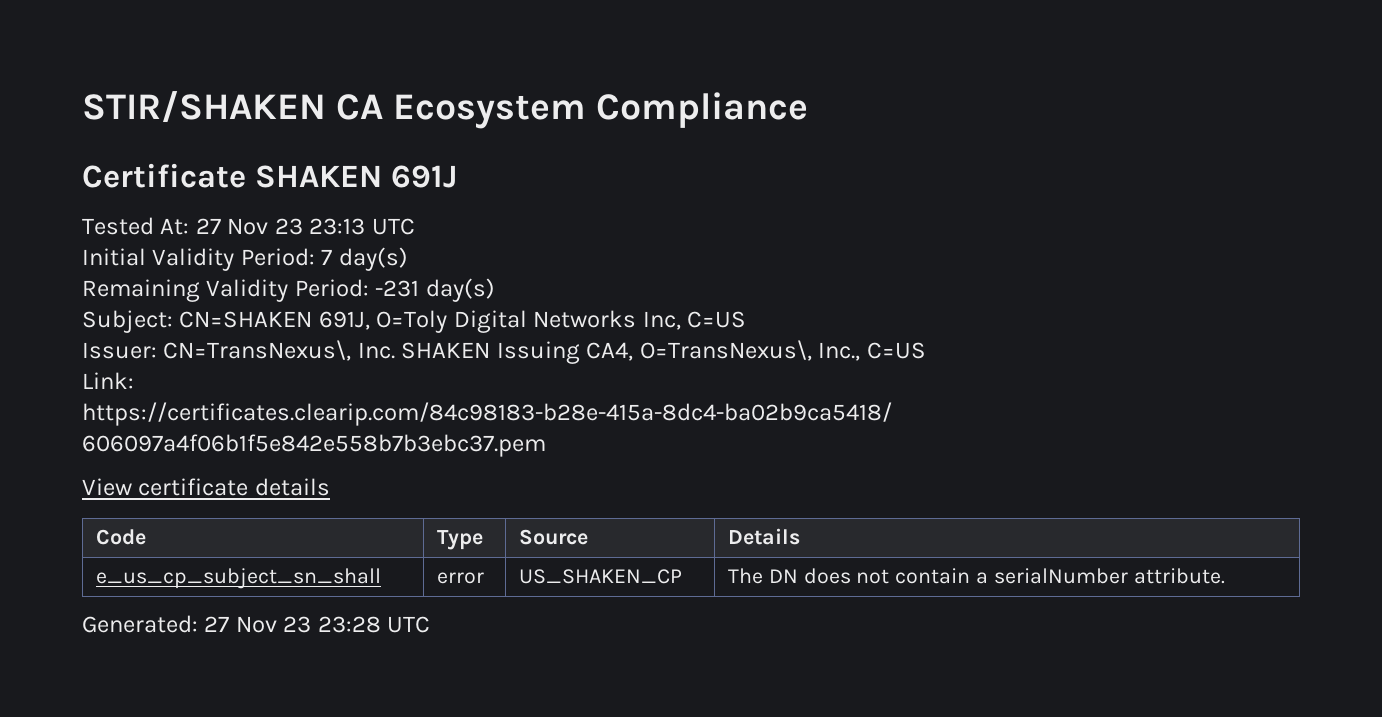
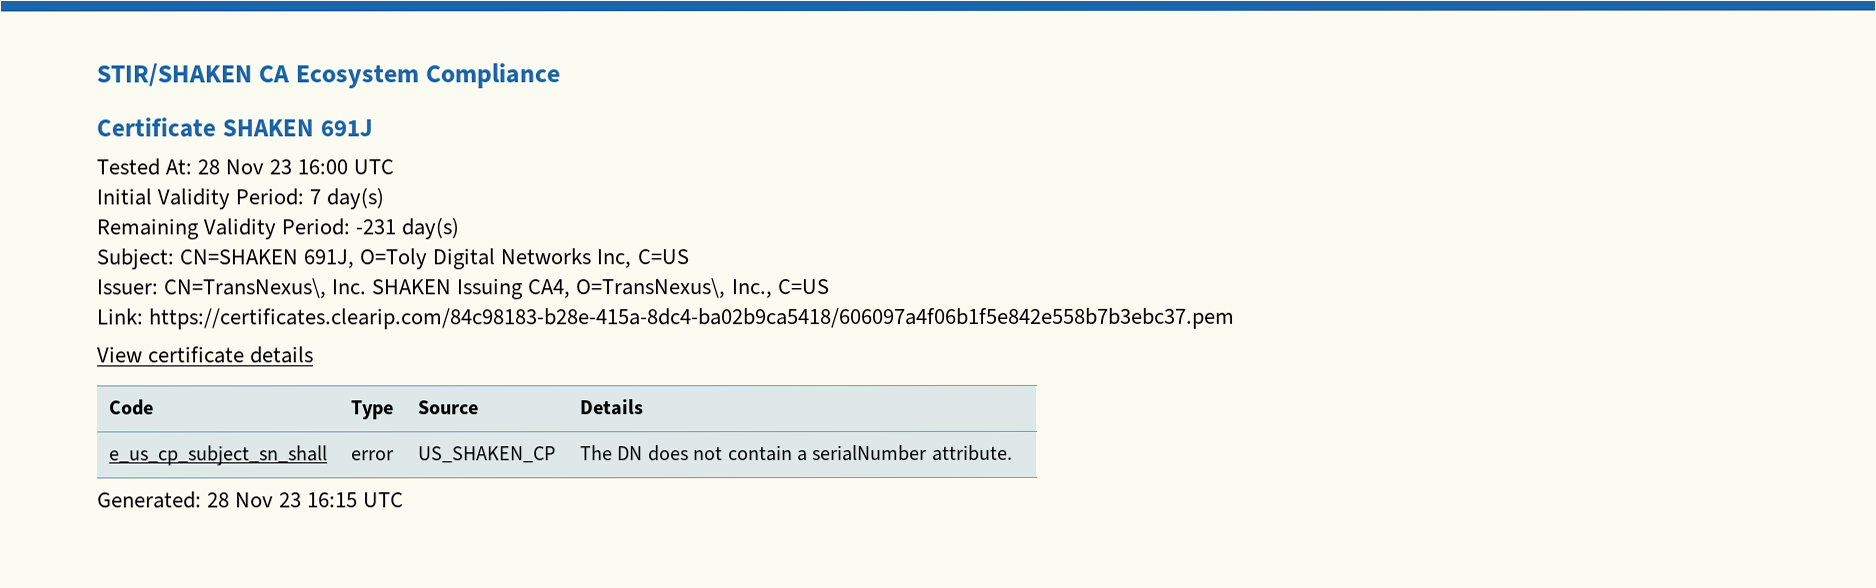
[195,218,366,235] 27 Nov 23 23:13 -> [197,159,349,175] 28 Nov 23 16:00
[204,616,381,633] 27 Nov 23 23:28 -> [207,492,359,508] 28 Nov 23 16:15

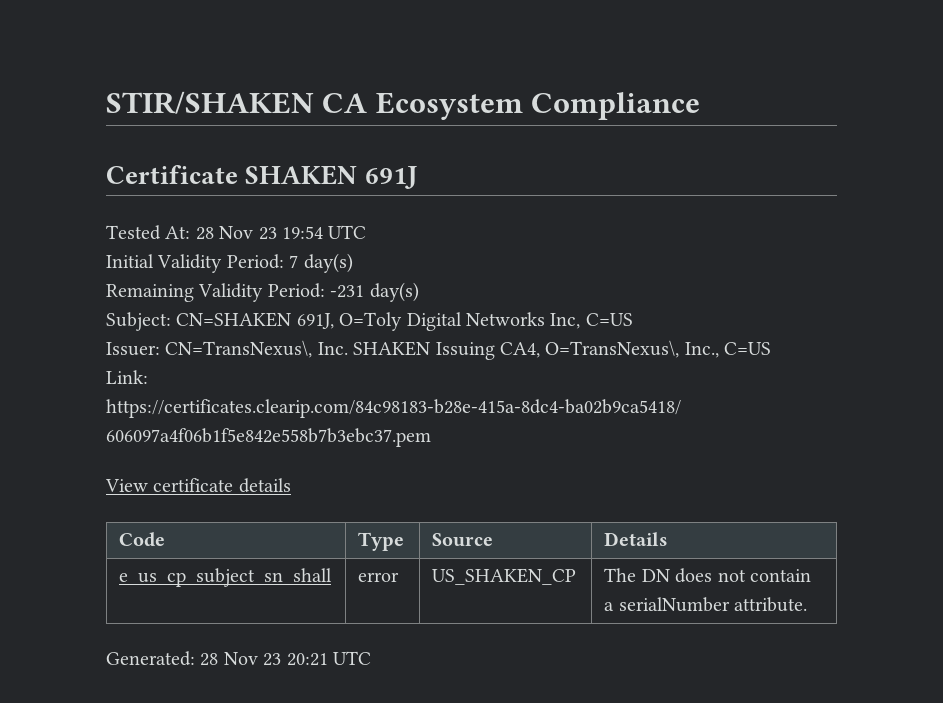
[297,159,349,175] 16:00 -> [282,226,323,239] 19:54
[307,492,359,508] 16:15 -> [286,653,328,666] 20:21

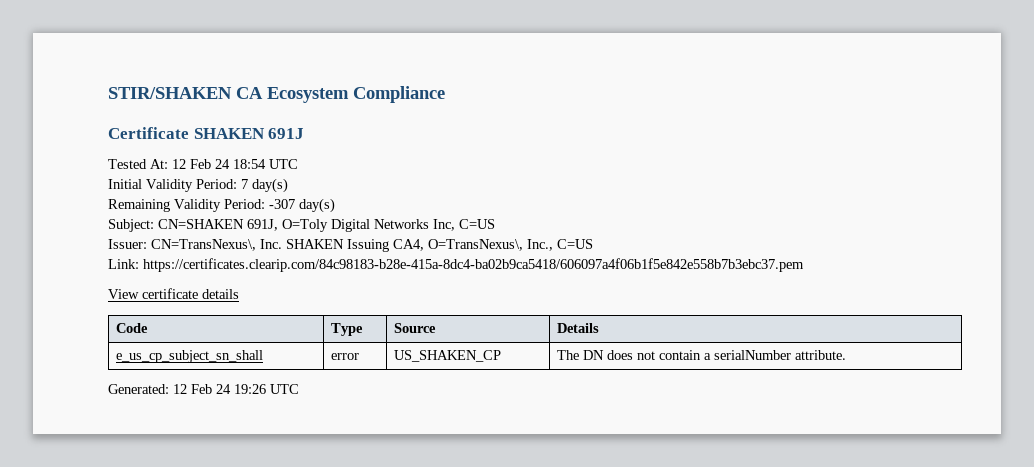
[195,226,323,240] 28 Nov 23 19:54 -> [172,159,266,169] 12 Feb 24 18:54
[330,285,365,298] -231 -> [269,199,295,209] -307
[200,652,328,666] 28 Nov 23 20:21 -> [173,384,266,394] 12 Feb 24 19:26

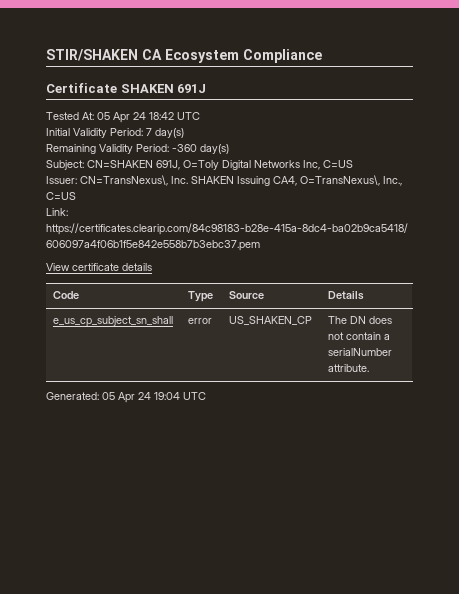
[172,159,266,169] 12 Feb 24 18:54 -> [97,112,174,123] 05 Apr 24 18:42
[269,199,295,209] -307 -> [172,144,197,152] -360
[173,384,266,394] 12 Feb 24 19:26 -> [102,392,180,403] 05 Apr 24 19:04

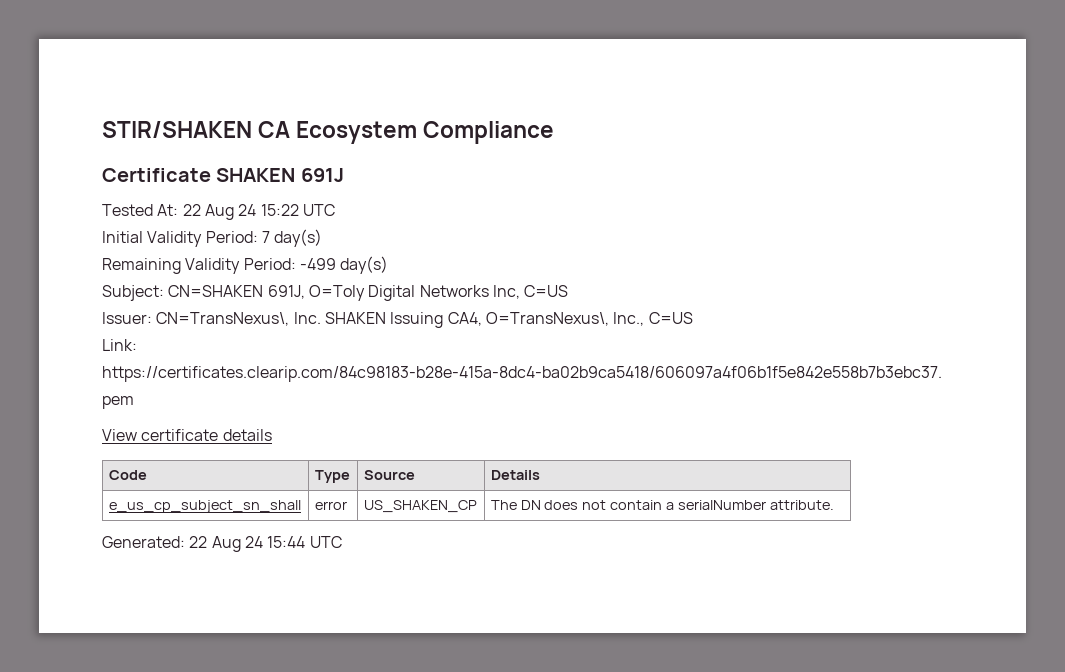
[97,112,174,123] 05 Apr 24 18:42 -> [182,204,299,220] 22 Aug 24 15:22
[172,144,197,152] -360 -> [299,258,336,270] -499
[102,392,180,403] 05 Apr 24 19:04 -> [189,536,306,552] 22 Aug 24 15:44

